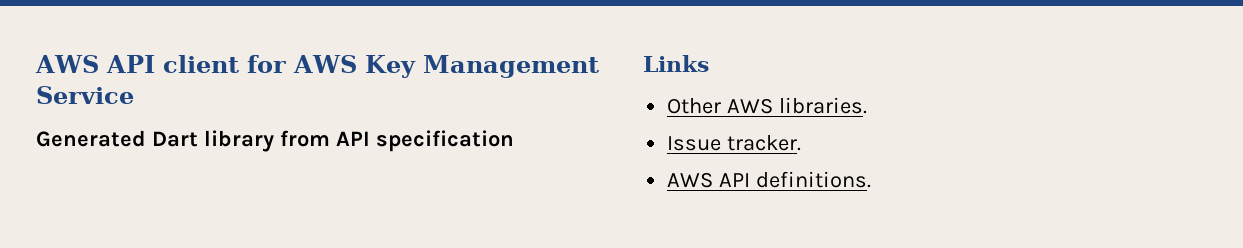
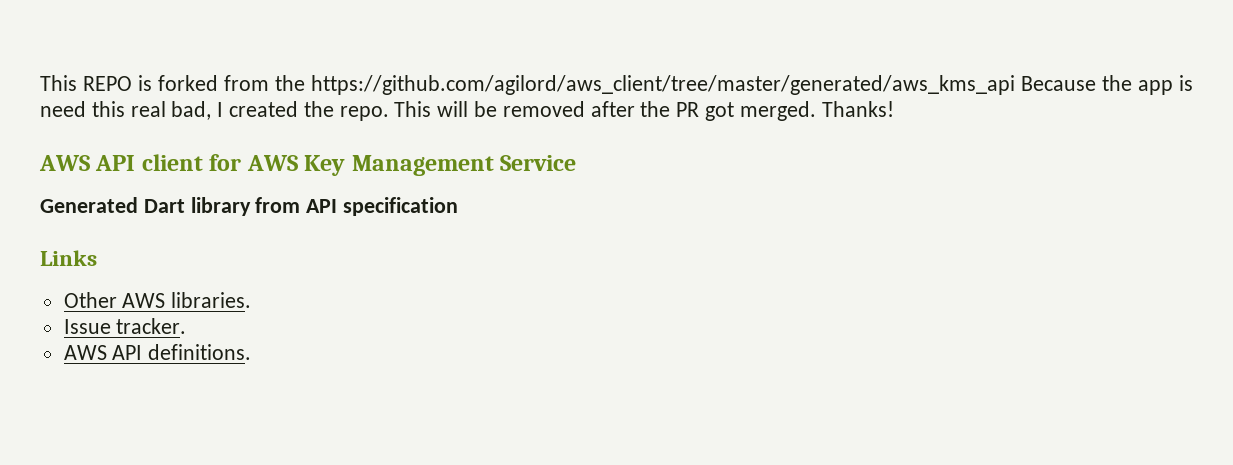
(35, 64) none -> [40,75,1193,95] [40,101,894,121] This REPO is forked from the https://github.com/agilord/aws_client/tree/master/generated/aws_kms_api Because the app is need this real bad, I created the repo. This will be removed after the PR got merged. Thanks! //

